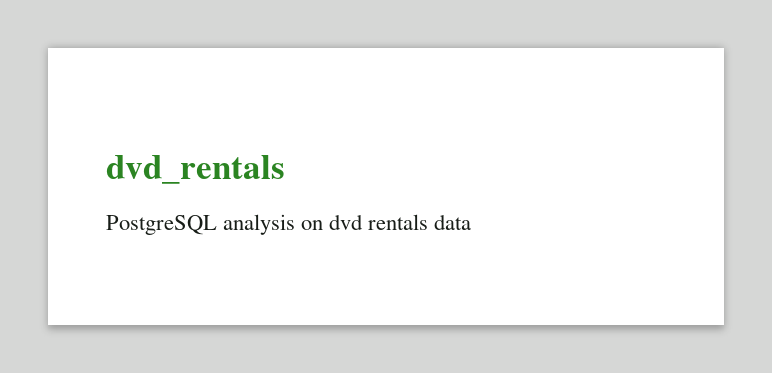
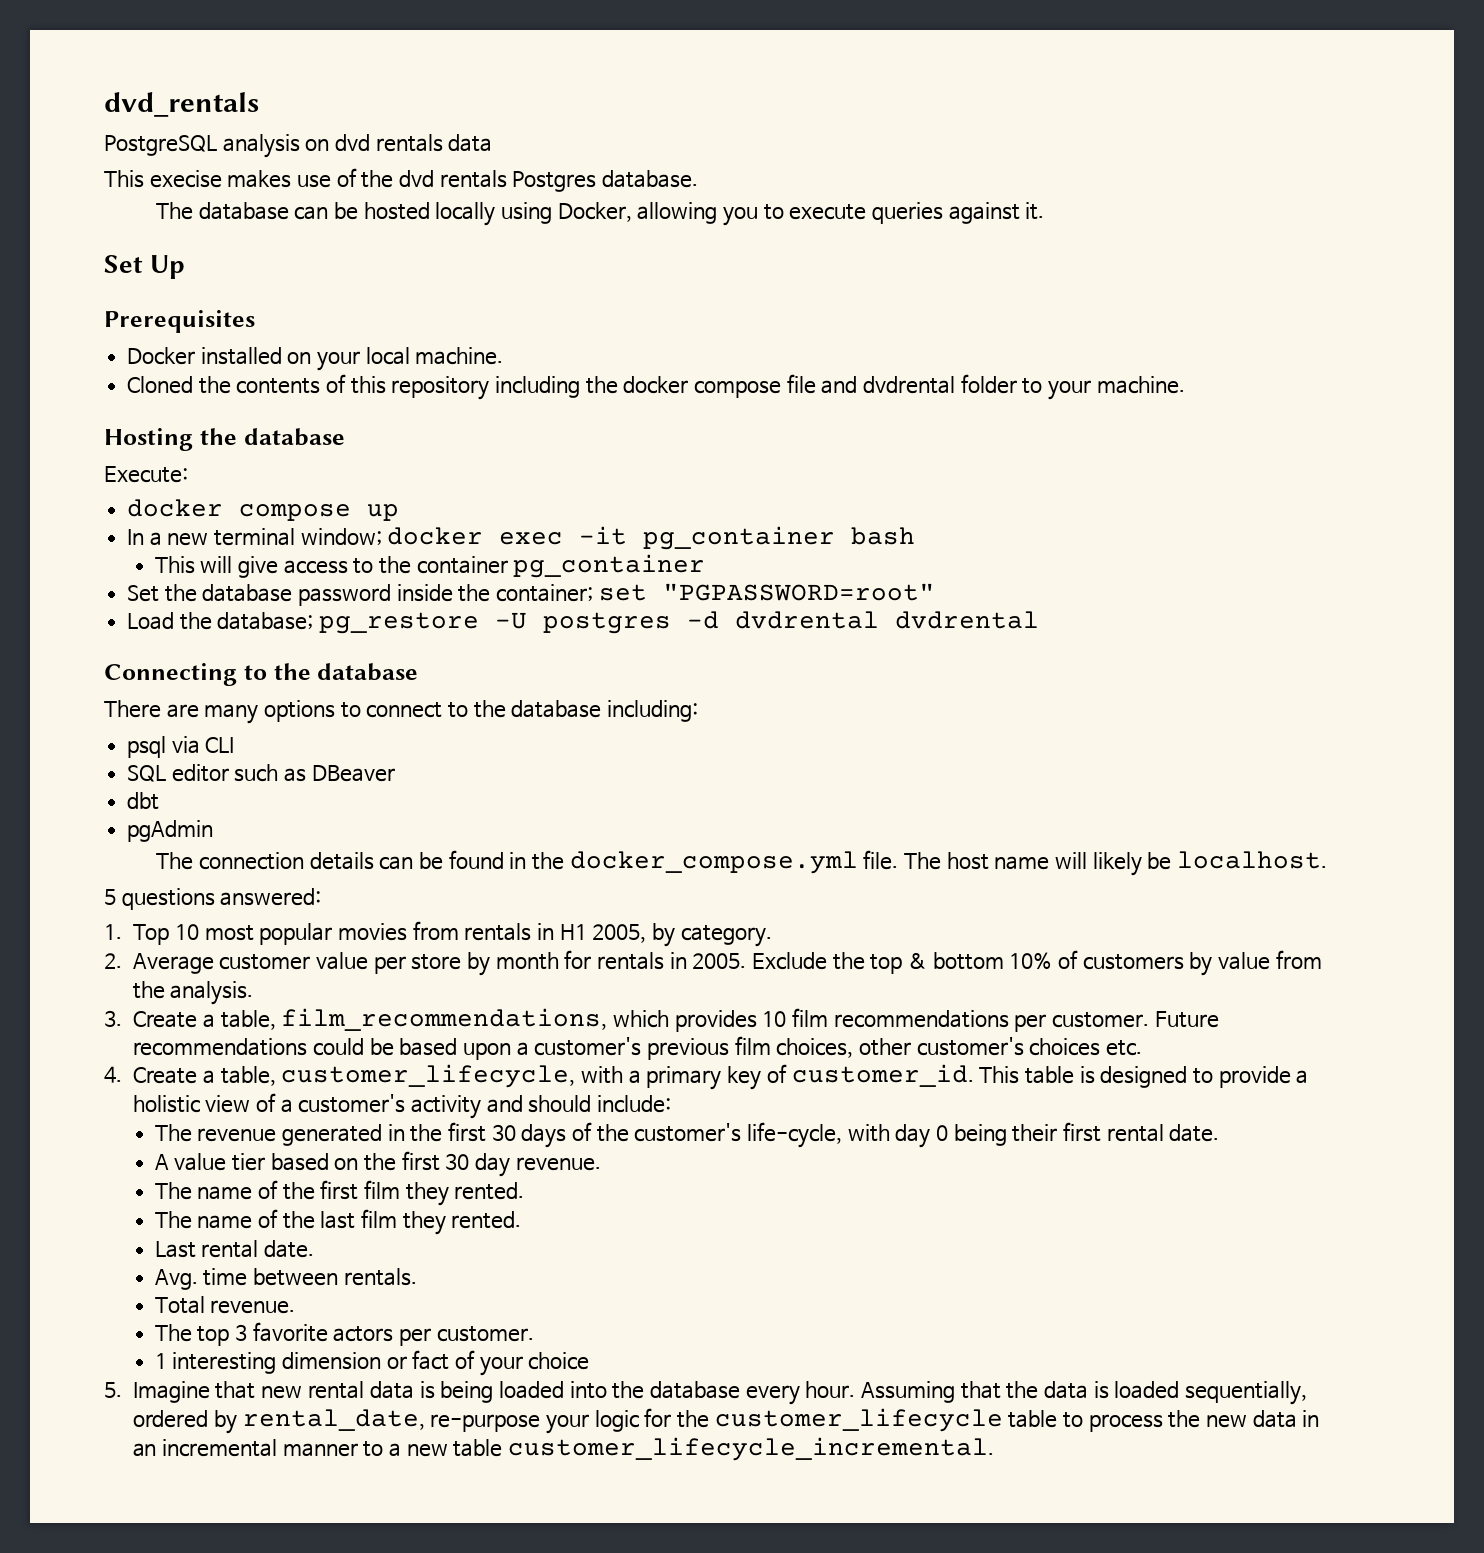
(472, 222) none -> [104,168,698,192] [156,202,1045,226] [104,255,186,279] [104,310,255,333] [127,347,504,371] [127,374,1185,400] [104,428,345,451] [104,466,188,483] [127,499,400,521] [127,526,916,550] [154,554,706,578] [127,583,935,606] [127,611,1040,634] [104,663,419,686] [104,700,698,724] [127,736,235,758] [127,764,395,782] [127,792,160,810] [127,820,214,842] [156,850,1327,876] [104,888,322,910] [104,921,772,947] [104,950,1322,976] [132,981,254,1005] [104,1008,1219,1032] [132,1036,1143,1060] [104,1064,1309,1090] [132,1093,671,1119] [154,1122,1220,1148] [154,1151,601,1177] [154,1180,525,1206] [154,1209,522,1235] [154,1240,315,1258] [154,1268,417,1290] [154,1296,296,1314] [154,1322,534,1346] [154,1350,590,1376] [104,1381,1308,1405] [132,1408,1320,1434] [132,1437,995,1461] // This execise makes use of the dvd rentals Postgres database. // The database can be hosted locally using Docker, allowing you to execute queries against it. // Set Up // Prerequisites // Docker installed on your local machine. // Cloned the contents of this repository including the docker compose file and dvdrental folder to your machine. // Hosting the database // Execute: // docker compose up // In a new terminal window; docker exec -it pg_container bash // This will give access to the container pg_container // Set the database password inside the container; set "PGPASSWORD=root" // Load the database; pg_restore -U postgres -d dvdrental dvdrental // Connecting to the database // There are many options to connect to the database including: // psql via CLI // SQL editor such as DBeaver // dbt // pgAdmin // The connection details can be found in the docker_compose.yml file. The host name will likely be localhost. // 5 questions answered: // 1. Top 10 most popular movies from rentals in H1 2005, by category. // 2. Average customer value per store by month for rentals in 2005. Exclude the top & bottom 10% of customers by value from the analysis. // 3. Create a table, film_recommendations, which provides 10 film recommendations per customer. Future recommendations could be based upon a customer's previous film choices, other customer's choices etc. // 4. Create a table, customer_lifecycle, with a primary key of customer_id. This table is designed to provide a holistic view of a customer's activity and should include: // The revenue generated in the first 30 days of the customer's life-cycle, with day 0 being their first rental date. // A value tier based on the first 30 day revenue. // The name of the first film they rented. // The name of the last film they rented. // Last rental date. // Avg. time between rentals. // Total revenue. // The top 3 favorite actors per customer. // 1 interesting dimension or fact of your choice // 5. Imagine that new rental data is being loaded into the database every hour. Assuming that the data is loaded sequentially, ordered by rental_date, re-purpose your logic for the customer_lifecycle table to process the new data in an incremental manner to a new table customer_lifecycle_incremental.

